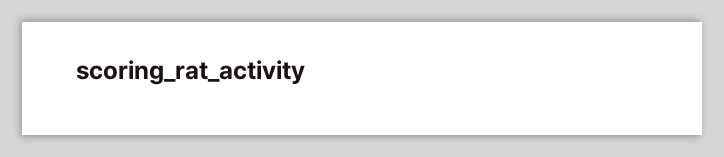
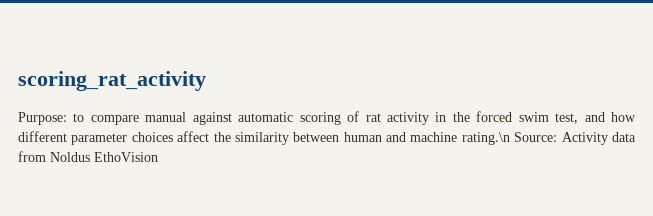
(305, 72) none -> [18,111,636,125] [18,131,636,145] [18,151,158,162] // Purpose: to compare manual against automatic scoring of rat activity in the forced swim test, and how different parameter choices affect the similarity between human and machine rating.\n Source: Activity data from Noldus EthoVision

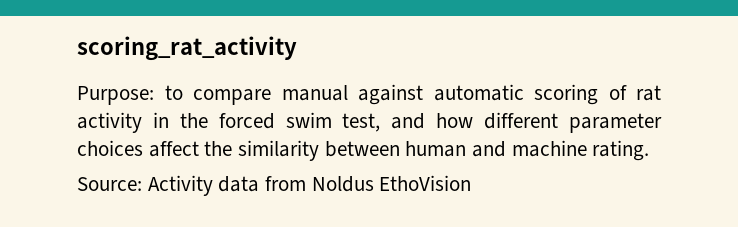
[461,132,510,145] rating.\n -> [592,140,650,161] rating. //

